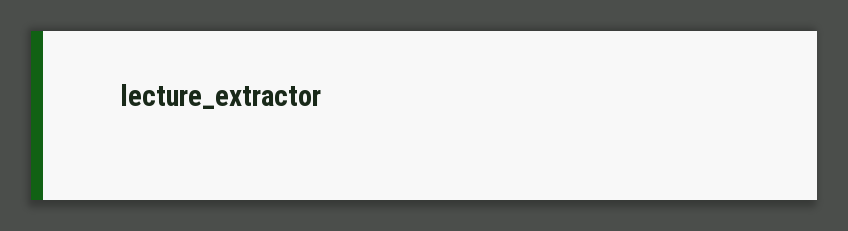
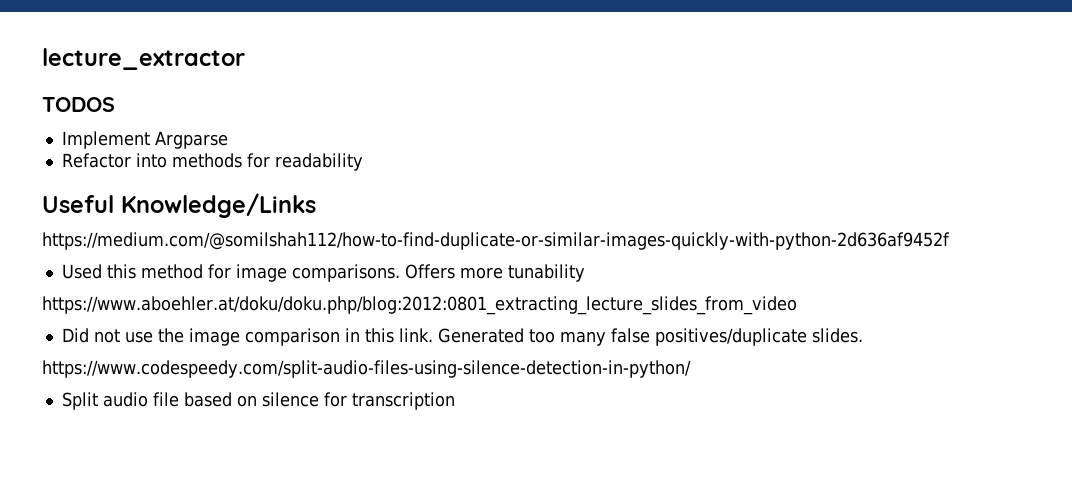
(321, 96) none -> [42,97,115,112] [61,131,228,149] [61,153,363,171] [42,193,316,218] [42,232,950,250] [61,264,585,282] [42,296,797,315] [61,328,863,346] [42,360,691,378] [61,392,455,410] // TODOS // Implement Argparse // Refactor into methods for readability // Useful Knowledge/Links // https://medium.com/@somilshah112/how-to-find-duplicate-or-similar-images-quickly-with-python-2d636af9452f // Used this method for image comparisons. Offers more tunability // https://www.aboehler.at/doku/doku.php/blog:2012:0801_extracting_lecture_slides_from_video // Did not use the image comparison in this link. Generated too many false positives/duplicate slides. // https://www.codespeedy.com/split-audio-files-using-silence-detection-in-python/ // Split audio file based on silence for transcription

